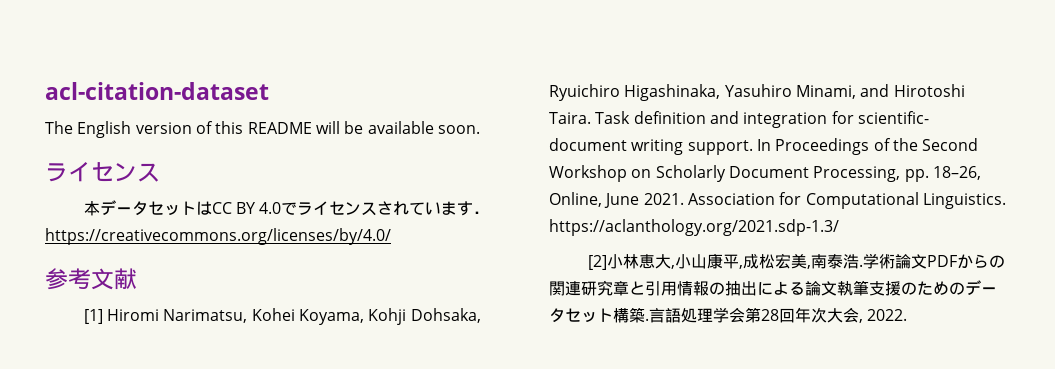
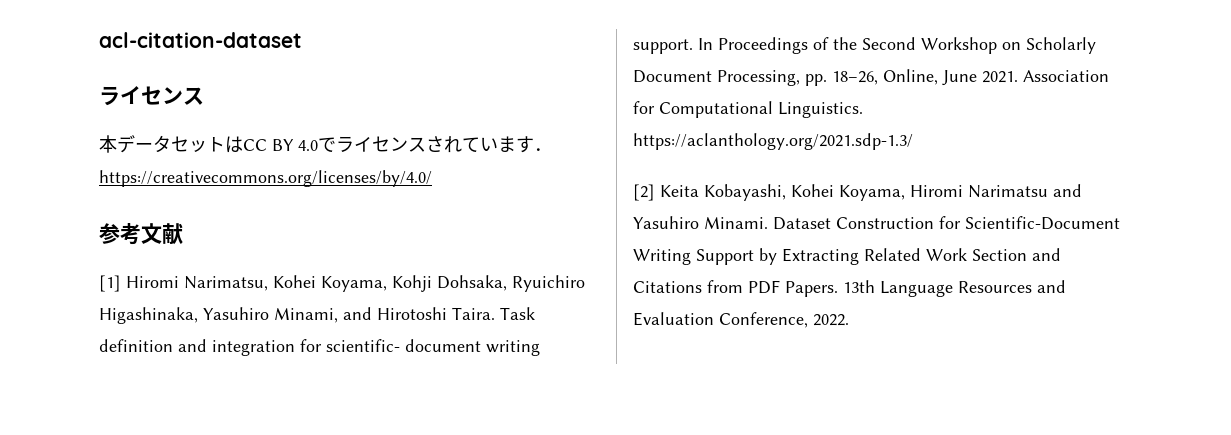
[45,121,480,138] // The English version of this README will be available soon. -> (302, 40) none
[606,253,1005,269] [549,280,997,296] [549,307,863,323] 小林恵大,小山康平,成松宏美,南泰浩.学術論文PDFからの関連研究章と引用情報の抽出による論文執筆支援のためのデータセット構築.言語処理学会第28回年次大会, -> [660,184,1082,201] [633,216,1120,230] [633,248,1061,265] [633,280,1066,297] [633,312,808,328] Keita Kobayashi, Kohei Koyama, Hiromi Narimatsu and Yasuhiro Minami. Dataset Construction for Scientific-Document Writing Support by Extracting Related Work Section and Citations from PDF Papers. 13th Language Resources and Evaluation Conference,

